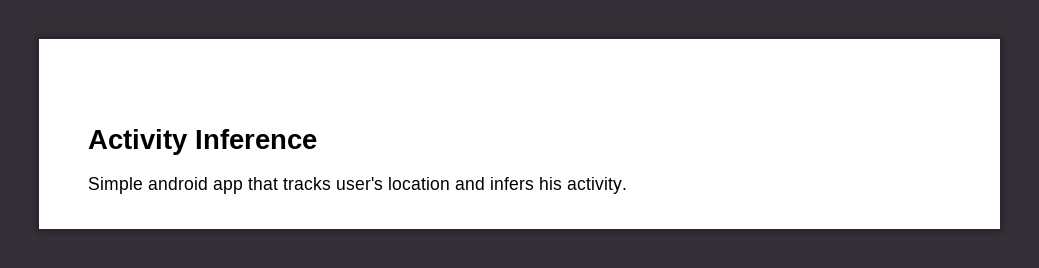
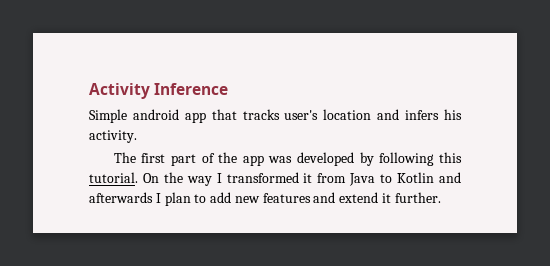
(627, 185) none -> [113,152,462,166] [89,172,461,186] [89,192,441,206] // The first part of the app was developed by following this tutorial. On the way I transformed it from Java to Kotlin and afterwards I plan to add new features and extend it further.

